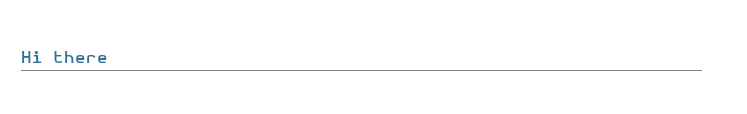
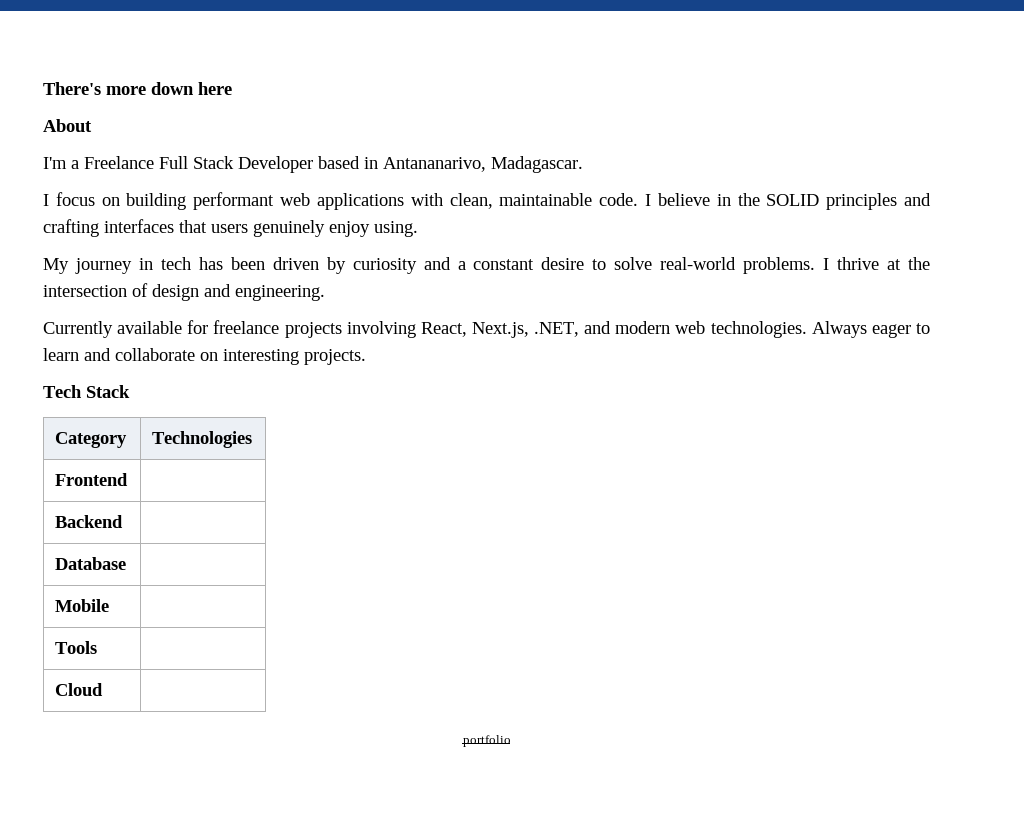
[21,51,108,63] Hi there -> [43,82,232,95] [43,119,92,132] [43,156,583,173] [43,192,932,210] [43,219,418,237] [43,257,931,274] [43,283,325,301] [43,320,930,338] [43,348,366,365] [43,385,130,398] [55,432,128,448] [152,431,253,448] [55,473,129,486] [55,515,124,528] [55,557,127,570] [55,599,110,612] [55,641,98,654] [55,683,104,696] [462,735,511,747] There's more down here // About // I'm a Freelance Full Stack Developer based in Antananarivo, Madagascar. // I focus on building performant web applications with clean, maintainable code. I believe in the SOLID principles and crafting interfaces that users genuinely enjoy using. // My journey in tech has been driven by curiosity and a constant desire to solve real-world problems. I thrive at the intersection of design and engineering. // Currently available for freelance projects involving React, Next.js, .NET, and modern web technologies. Always eager to learn and collaborate on interesting projects. // Tech Stack // Category | Technologies // Frontend | // Backend | // Database | // Mobile | // Tools | // Cloud | // portfolio

